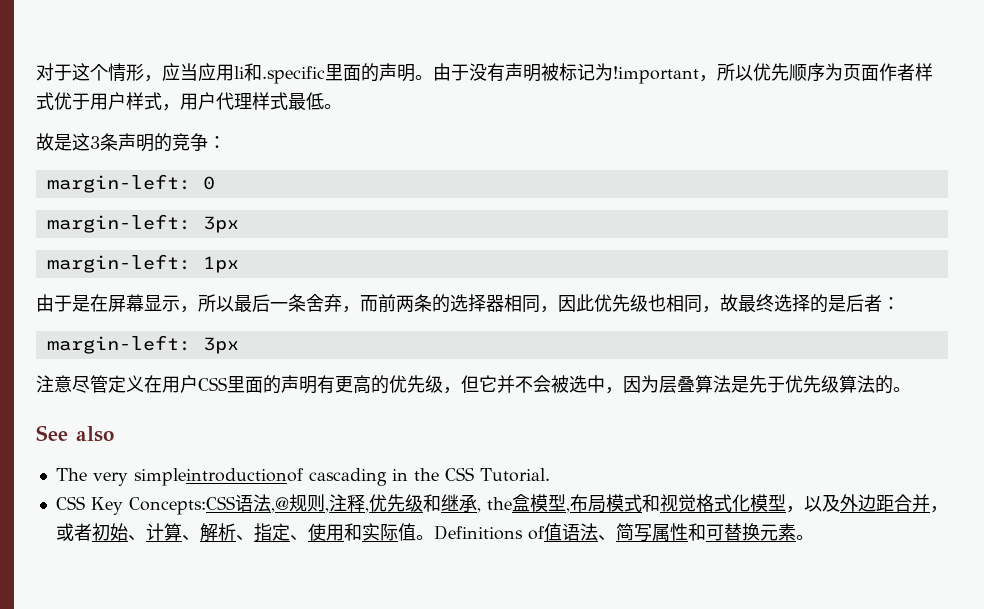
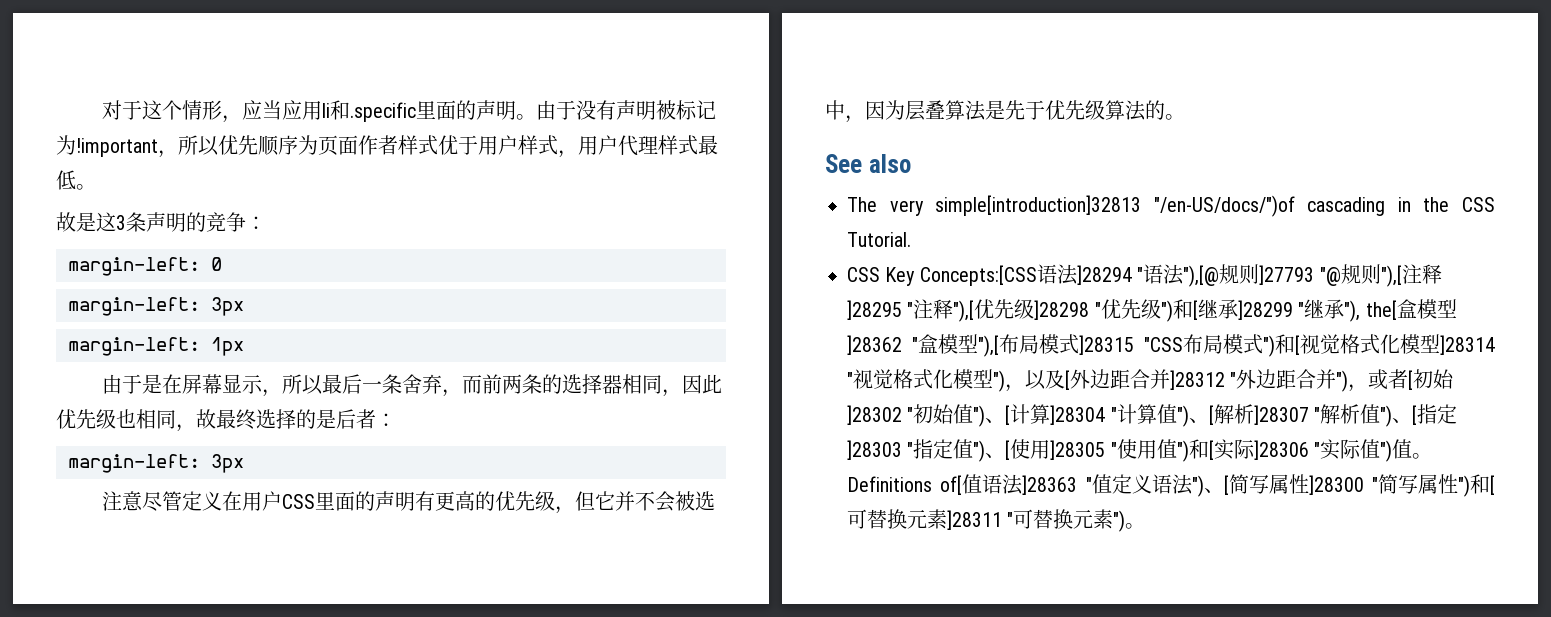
[133,468,304,486] simpleintroductionof -> [935,195,1295,217] simple[introduction]32813 "/en-US/docs/")of
[128,494,948,515] [55,523,796,542] Concepts:CSS语法,@规则,注释,优先级和继承, the盒模型,布局模式和视觉格式化模型，以及外边距合并，或者初始、计算、解析、指定、使用和实际值。Definitions of值语法、简写属性和可替换元素 -> [919,264,1442,287] [847,299,1457,322] [847,334,1495,357] [847,369,1455,392] [847,404,1458,427] [847,439,1433,462] [847,474,1495,497] [847,509,1126,532] Concepts:[CSS语法]28294 "语法"),[@规则]27793 "@规则"),[注释]28295 "注释"),[优先级]28298 "优先级")和[继承]28299 "继承"), the[盒模型]28362 "盒模型"),[布局模式]28315 "CSS布局模式")和[视觉格式化模型]28314 "视觉格式化模型")，以及[外边距合并]28312 "外边距合并")，或者[初始]28302 "初始值")、[计算]28304 "计算值")、[解析]28307 "解析值")、[指定]28303 "指定值")、[使用]28305 "使用值")和[实际]28306 "实际值")值。Definitions of[值语法]28363 "值定义语法")、[简写属性]28300 "简写属性")和[可替换元素]28311 "可替换元素")

